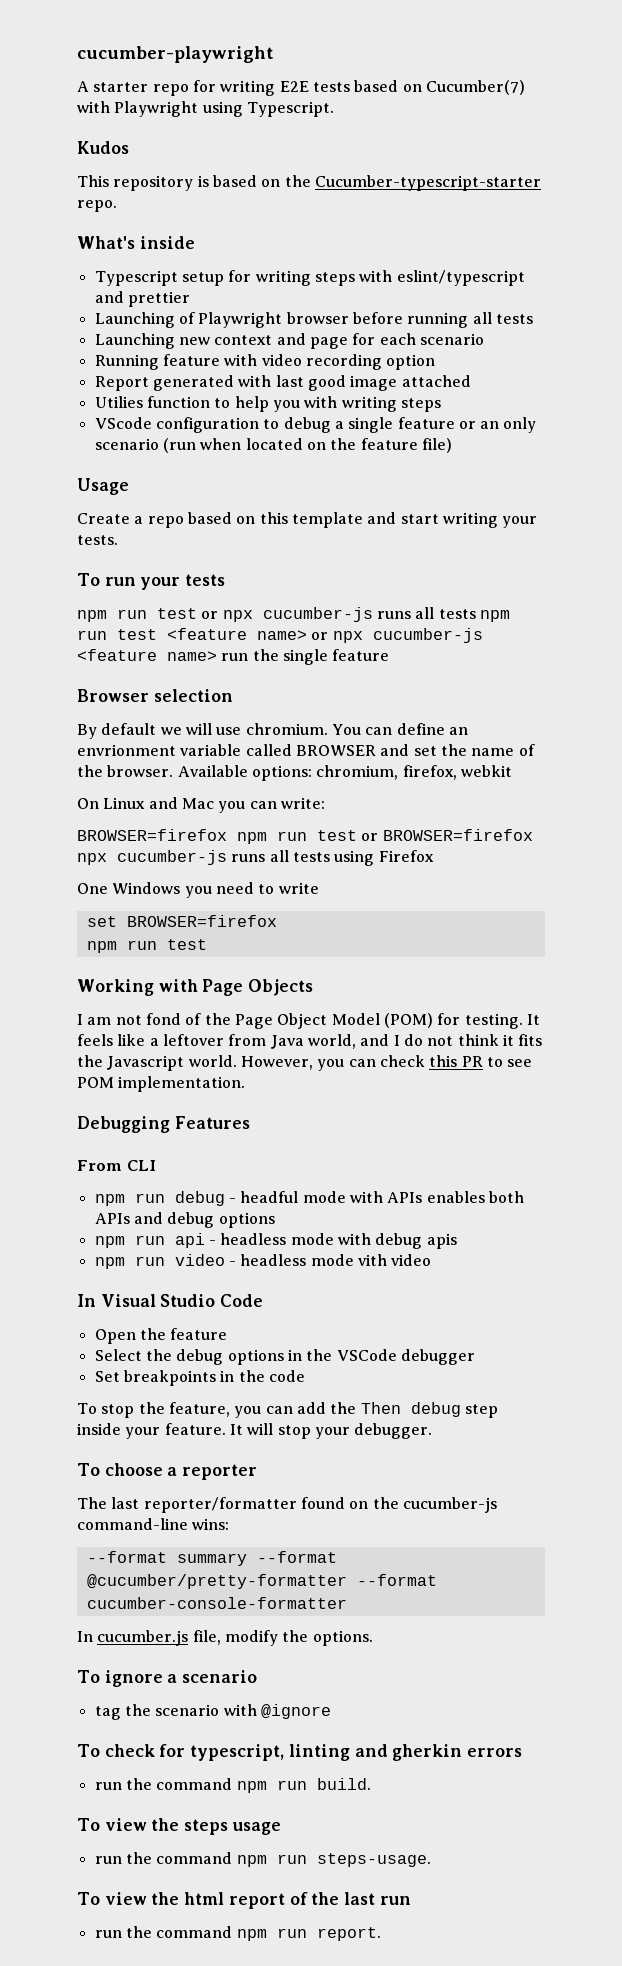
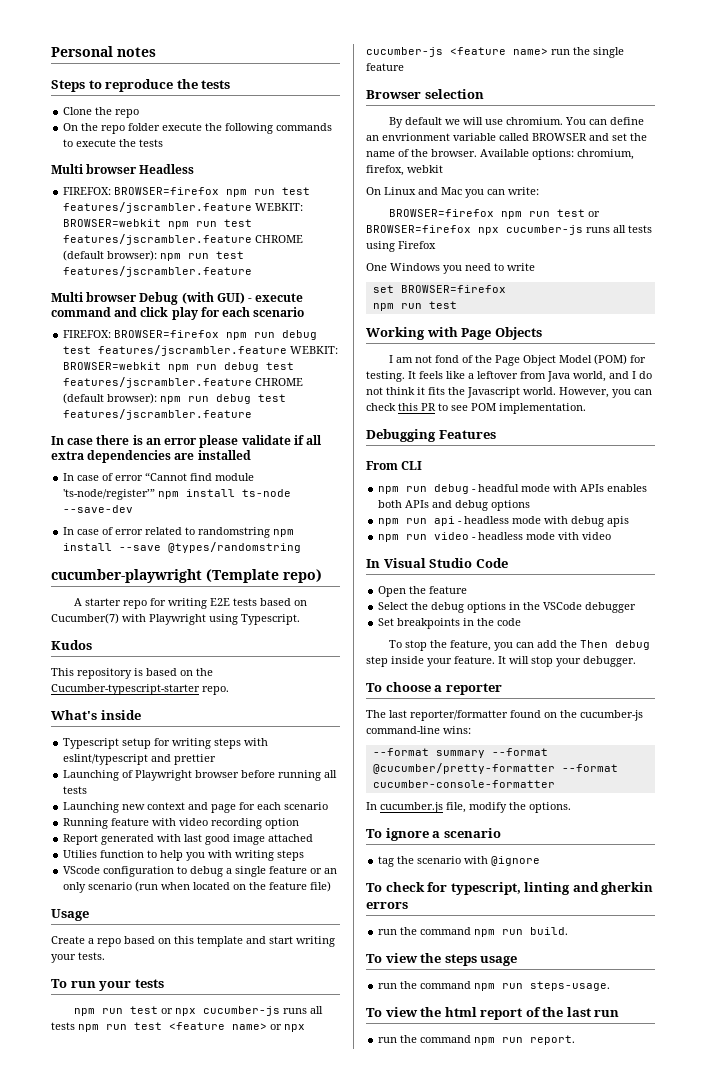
(77, 54) none -> [51,46,156,57] [51,79,231,92] [63,107,140,118] [63,123,333,134] [63,139,164,147] [51,164,195,174] [63,187,311,197] [63,202,304,213] [63,219,253,229] [63,234,304,245] [63,250,245,261] [63,266,253,277] [51,292,304,305] [51,307,305,320] [63,330,318,340] [63,345,339,356] [63,362,295,372] [63,377,304,388] [63,393,287,404] [63,409,253,420] [51,435,323,448] [51,450,251,463] [63,472,255,481] [63,489,292,500] [63,505,134,513] [63,527,295,538] [63,542,302,553] Personal notes // Steps to reproduce the tests // Clone the repo // On the repo folder execute the following commands to execute the tests // Multi browser Headless // FIREFOX: BROWSER=firefox npm run test features/jscrambler.feature WEBKIT: BROWSER=webkit npm run test features/jscrambler.feature CHROME (default browser): npm run test features/jscrambler.feature // Multi browser Debug (with GUI) - execute command and click play for each scenario // FIREFOX: BROWSER=firefox npm run debug test features/jscrambler.feature WEBKIT: BROWSER=webkit npm run debug test features/jscrambler.feature CHROME (default browser): npm run debug test features/jscrambler.feature // In case there is an error please validate if all extra dependencies are installed // In case of error “Cannot find module 'ts-node/register’” npm install ts-node --save-dev // In case of error related to randomstring npm install --save @types/randomstring //
(274, 54) none -> [206,569,322,583] (Template repo)

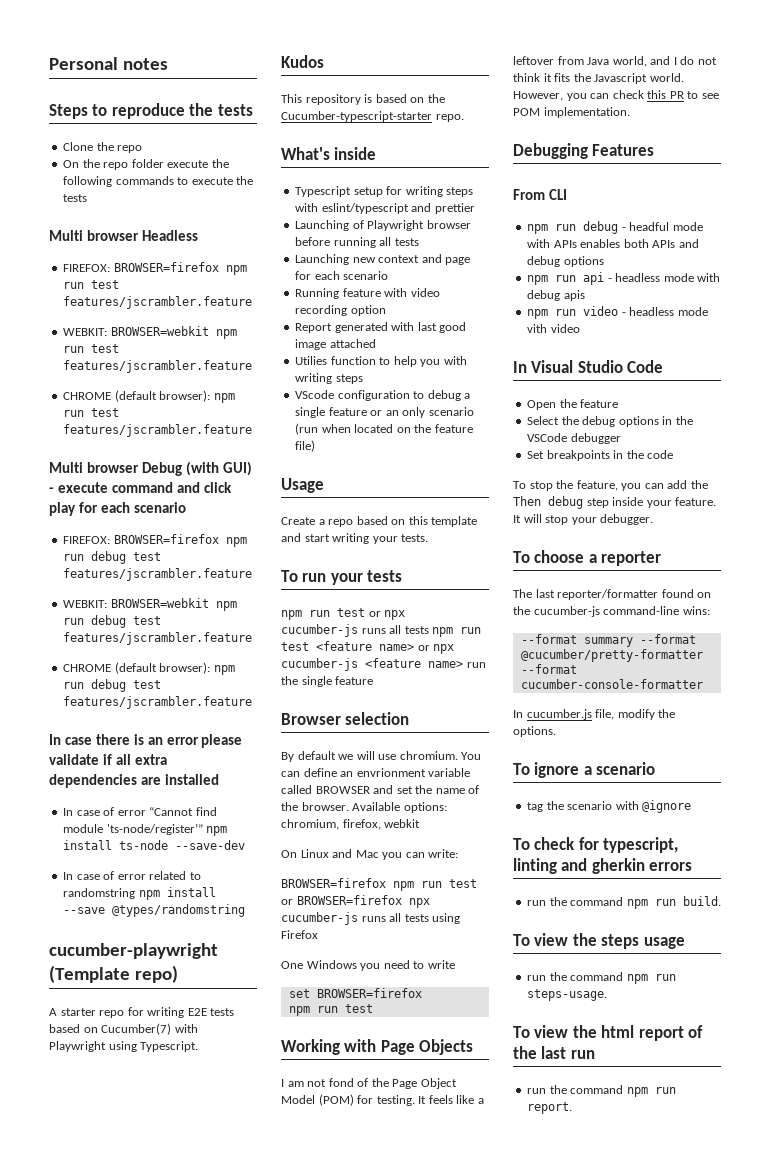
(253, 207) none -> (253, 302) //
(253, 239) none -> (253, 366) //
(288, 350) none -> (253, 574) //
(253, 382) none -> (253, 638) //

